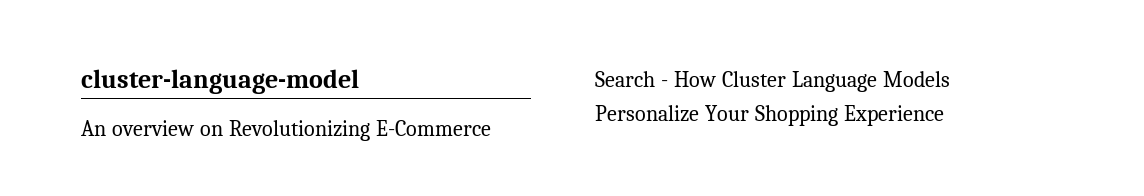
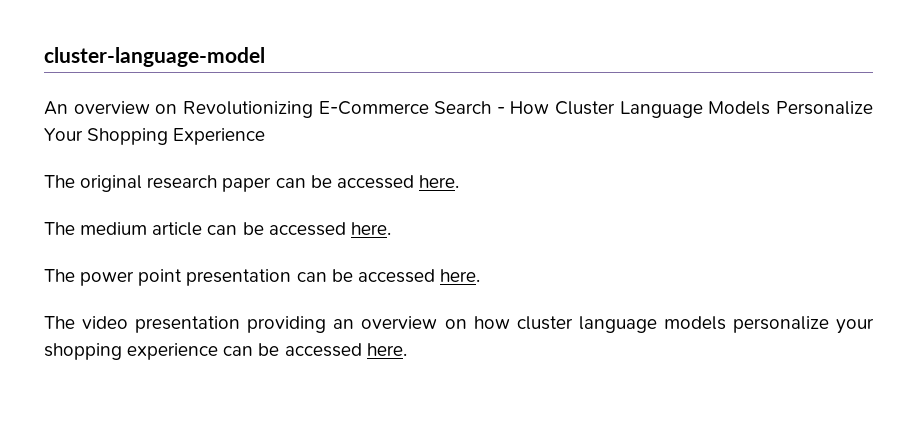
(944, 115) none -> [44,175,459,192] [44,222,391,236] [44,269,480,286] [44,316,874,334] [44,343,407,360] // The original research paper can be accessed here. // The medium article can be accessed here. // The power point presentation can be accessed here. // The video presentation providing an overview on how cluster language models personalize your shopping experience can be accessed here.

